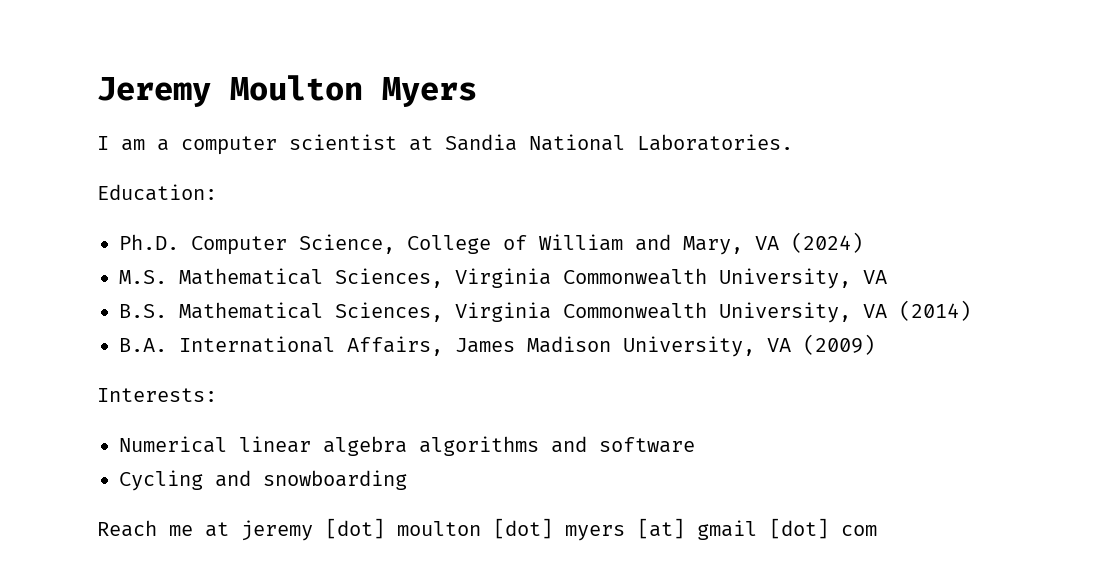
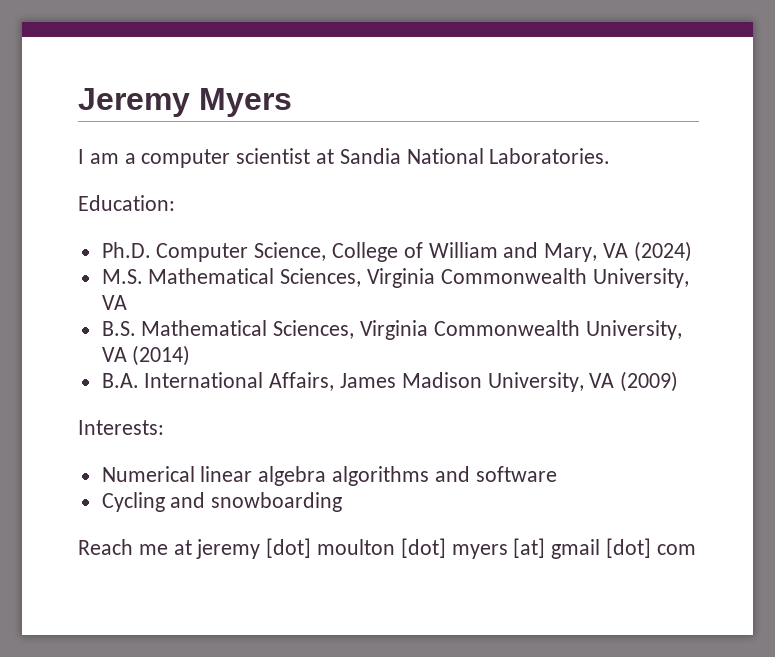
[230,75,363,101] Moulton -> (190, 102) none

